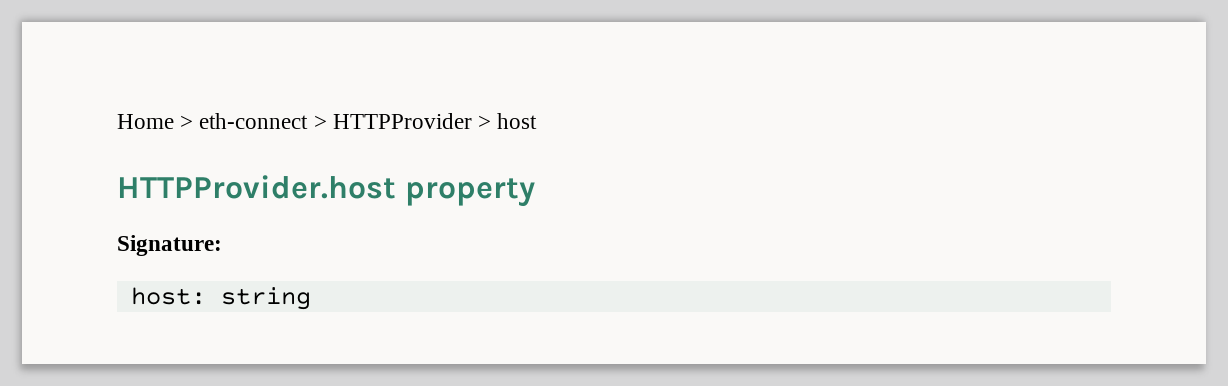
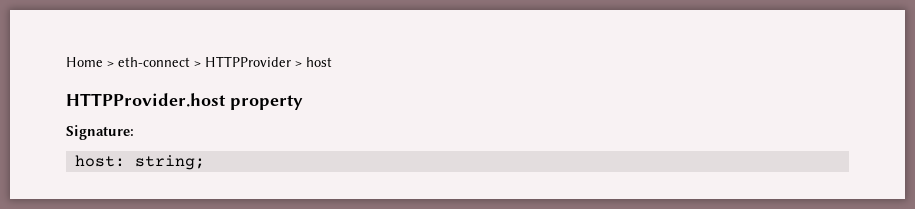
[220,287,311,310] string -> [134,155,205,170] string;

